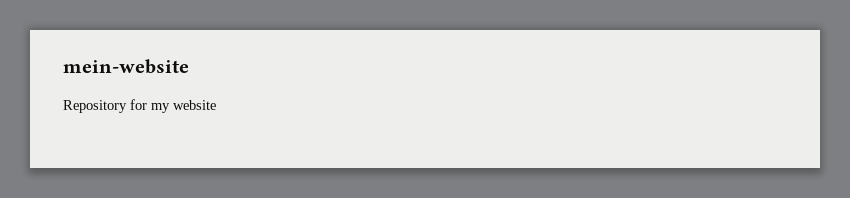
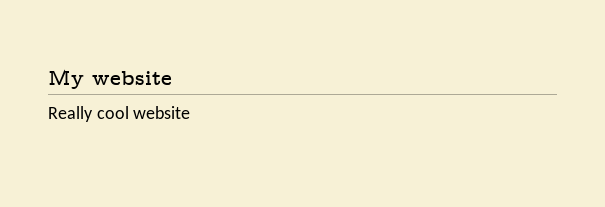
[63,59,189,74] [63,99,170,113] mein-website // Repository for my -> [48,69,172,89] [48,106,129,122] My website // Really cool

